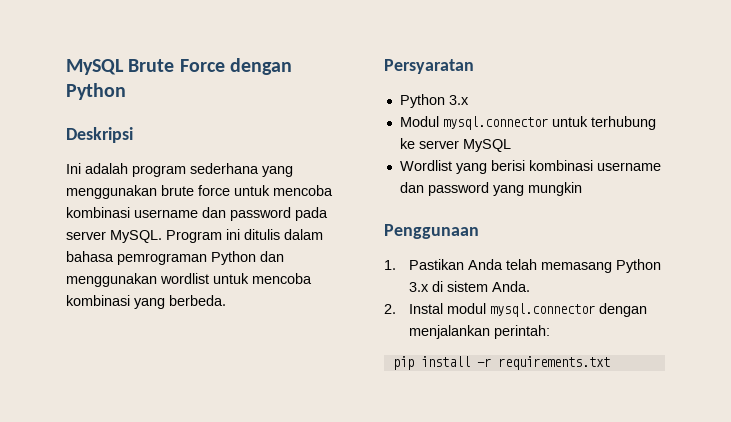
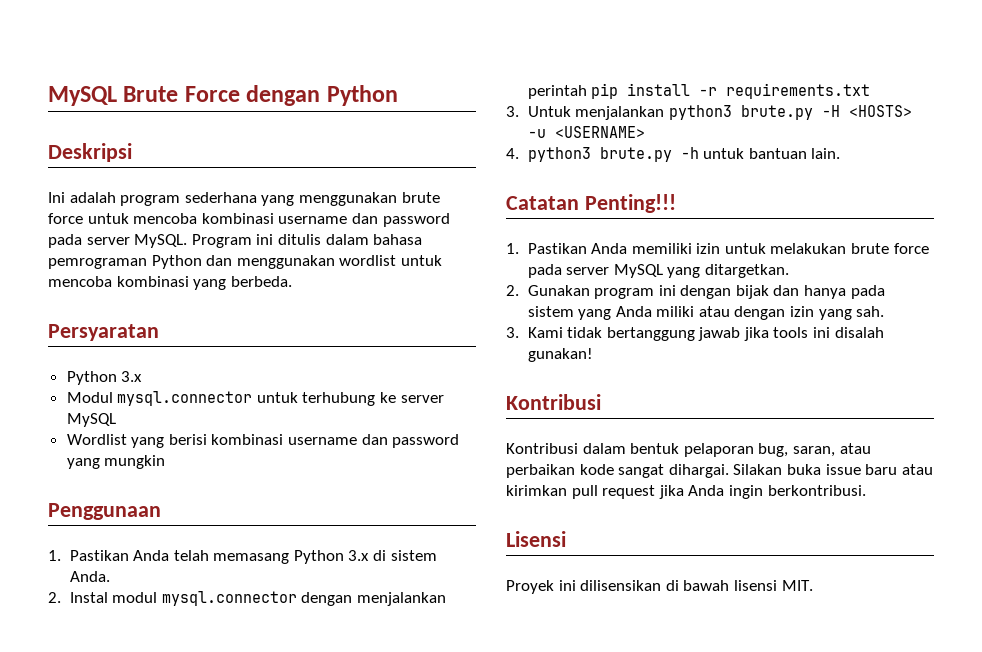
[494,325,551,339] perintah: // -> [527,85,587,99] perintah
(610, 363) none -> [506,105,912,120] [527,126,645,138] [506,147,841,162] [506,194,676,213] [506,243,929,254] [527,264,789,278] [506,285,885,299] [527,306,885,320] [506,327,884,341] [527,348,593,362] [506,394,601,410] [506,443,871,457] [506,464,933,478] [506,485,866,499] [506,531,566,547] [506,580,813,594] // 3. Untuk menjalankan python3 brute.py -H <HOSTS> -u <USERNAME> // 4. python3 brute.py -h untuk bantuan lain. // Catatan Penting!!! // 1. Pastikan Anda memiliki izin untuk melakukan brute force pada server MySQL yang ditargetkan. // 2. Gunakan program ini dengan bijak dan hanya pada sistem yang Anda miliki atau dengan izin yang sah. // 3. Kami tidak bertanggung jawab jika tools ini disalah gunakan! // Kontribusi // Kontribusi dalam bentuk pelaporan bug, saran, atau perbaikan kode sangat dihargai. Silakan buka issue baru atau kirimkan pull request jika Anda ingin berkontribusi. // Lisensi // Proyek ini dilisensikan di bawah lisensi MIT.

